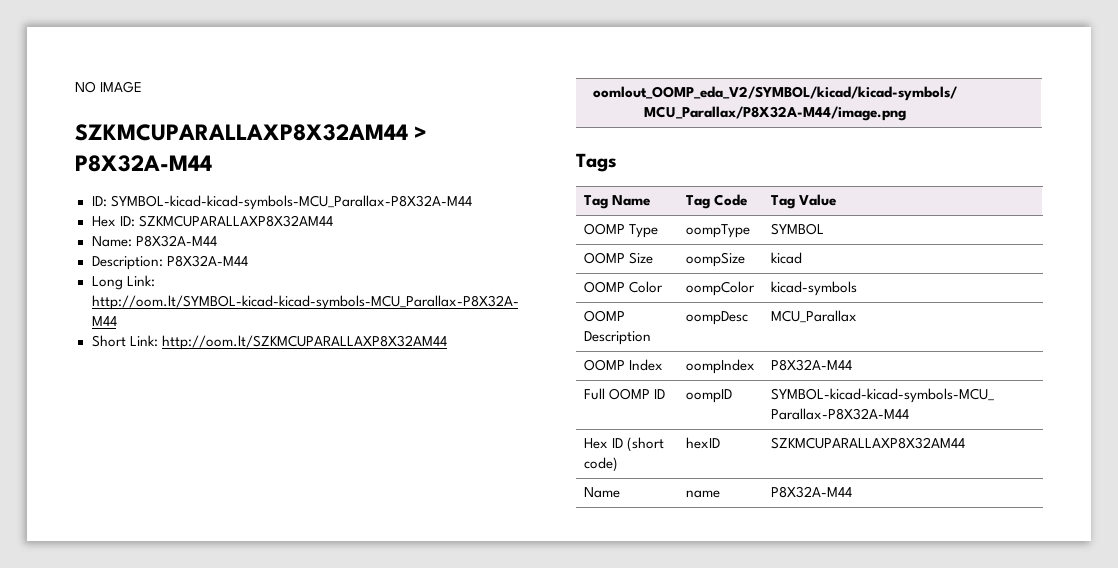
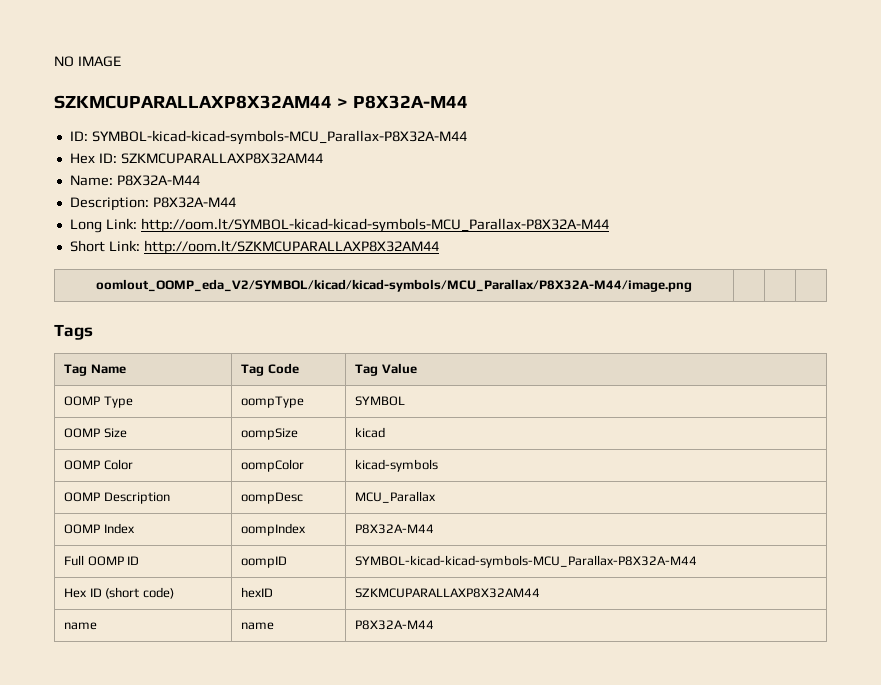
[583,487,620,498] Name -> [64,622,98,630] name

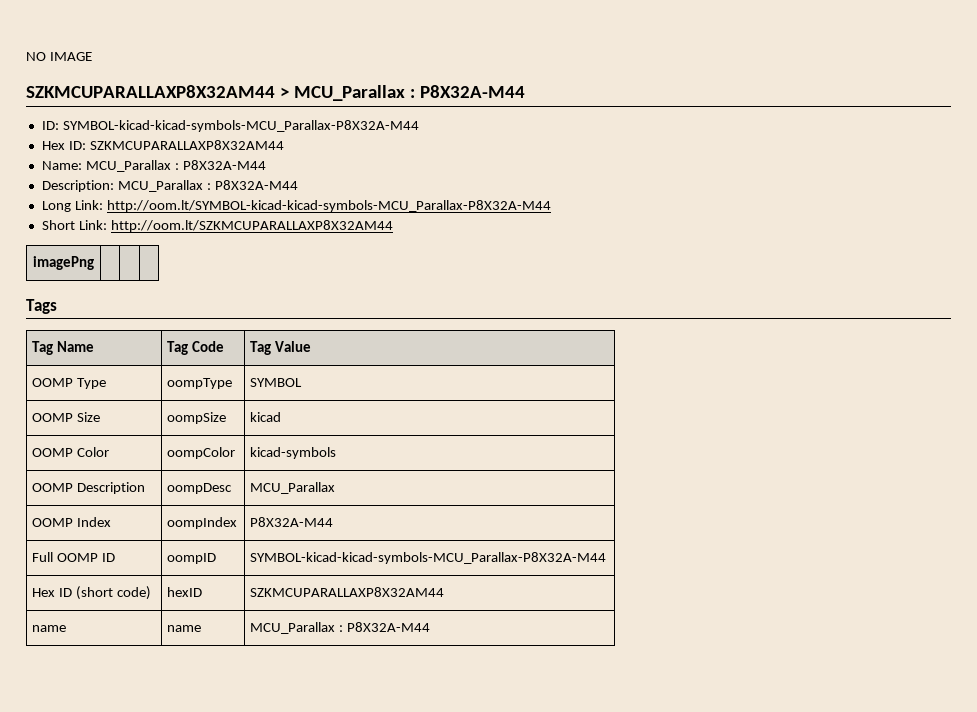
(348, 103) none -> [293,85,415,101] MCU_Parallax :
(113, 180) none -> [85,160,179,172] MCU_Parallax :
(149, 204) none -> [117,180,211,192] MCU_Parallax :
[95,279,692,292] oomlout_OOMP_eda_V2/SYMBOL/kicad/kicad-symbols/MCU_Parallax/P8X32A-M44/image.png -> [33,256,94,270] imagePng
(275, 626) none -> [250,622,344,634] MCU_Parallax :

